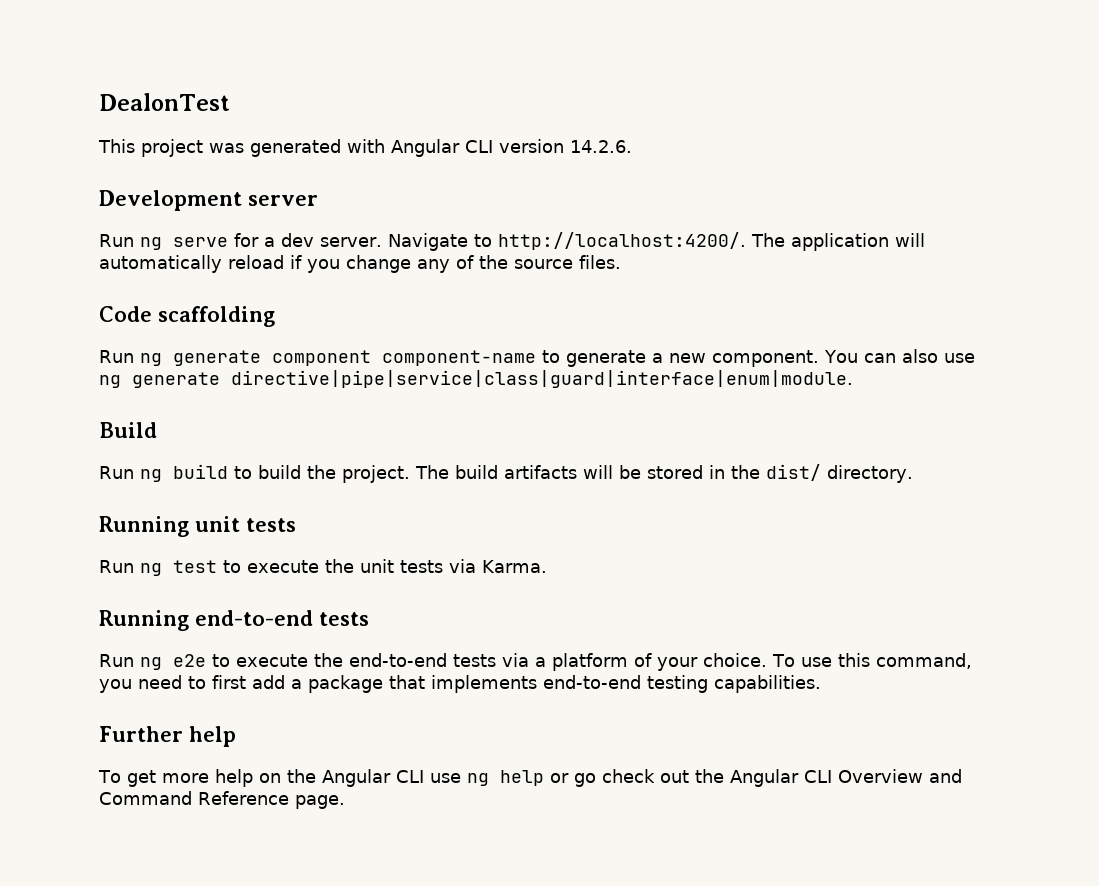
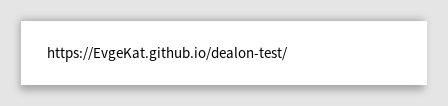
[99,93,230,111] [98,139,632,157] [99,190,318,211] [99,232,925,251] [99,255,621,273] [99,306,275,327] [99,349,975,367] [99,370,853,388] [99,422,157,438] [99,464,913,483] [99,516,296,537] [99,559,547,576] [99,610,369,631] [99,653,972,671] [99,675,821,693] [99,726,236,747] [98,769,962,787] [99,791,345,809] DealonTest // This project was generated with Angular CLI version 14.2.6. // Development server // Run ng serve for a dev server. Navigate to http://localhost:4200/. The application will automatically reload if you change any of the source files. // Code scaffolding // Run ng generate component component-name to generate a new component. You can also use ng generate directive|pipe|service|class|guard|interface|enum|module. // Build // Run ng build to build the project. The build artifacts will be stored in the dist/ directory. // Running unit tests // Run ng test to execute the unit tests via Karma. // Running end-to-end tests // Run ng e2e to execute the end-to-end tests via a platform of your choice. To use this command, you need to first add a package that implements end-to-end testing capabilities. // Further help // To get more help on the Angular CLI use ng help or go check out the Angular CLI Overview and Command Reference page. -> [47,47,288,62] https://EvgeKat.github.io/dealon-test/

